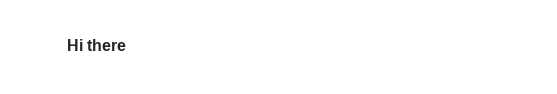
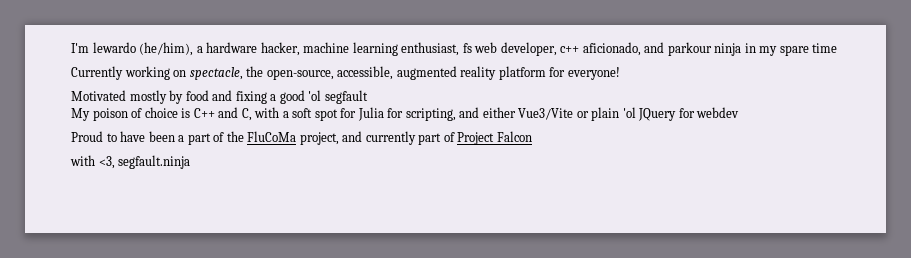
[67,39,127,51] Hi there -> [71,42,838,56] [71,66,620,80] [71,90,368,104] [71,107,740,121] [71,131,532,145] [70,155,191,169] I'm lewardo (he/him), a hardware hacker, machine learning enthusiast, fs web developer, c++ aficionado, and parkour ninja in my spare time // Currently working on spectacle, the open-source, accessible, augmented reality platform for everyone! // Motivated mostly by food and fixing a good 'ol segfault // My poison of choice is C++ and C, with a soft spot for Julia for scripting, and either Vue3/Vite or plain 'ol JQuery for webdev // Proud to have been a part of the FluCoMa project, and currently part of Project Falcon // with <3, segfault.ninja

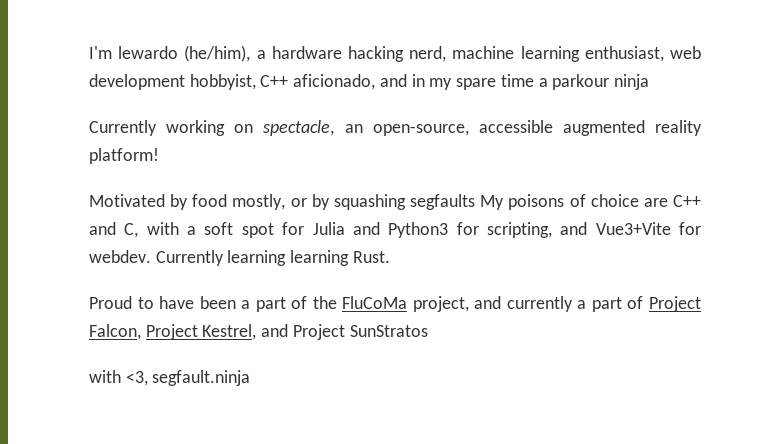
[260,42,300,56] hacker, -> [348,46,447,62] hacking nerd,
[462,42,742,56] fs web developer, c++ aficionado, and parkour ninja -> [670,46,701,59] [89,74,407,90] web development hobbyist, C++ aficionado, and
(838, 48) none -> [538,74,649,90] a parkour ninja
[246,66,620,80] the open-source, accessible, augmented reality platform for everyone! -> [344,120,702,136] [89,148,159,164] an open-source, accessible augmented reality platform!
[129,90,167,104] mostly -> (165, 200) none
[212,90,368,104] [71,108,128,121] and fixing a good 'ol segfault // My poison -> [232,194,565,210] mostly, or by squashing segfaults My poisons
[181,108,191,118] is -> [643,198,668,207] are
(384, 114) none -> [352,222,449,238] and Python3
[482,107,740,121] either Vue3/Vite or plain 'ol JQuery for webdev -> [595,222,701,235] [89,250,390,266] Vue3+Vite for webdev. Currently learning learning Rust.
(416, 138) none -> [577,300,587,309] a
[496,131,532,142] Falcon -> [89,324,428,340] Falcon, Project Kestrel, and Project SunStratos

